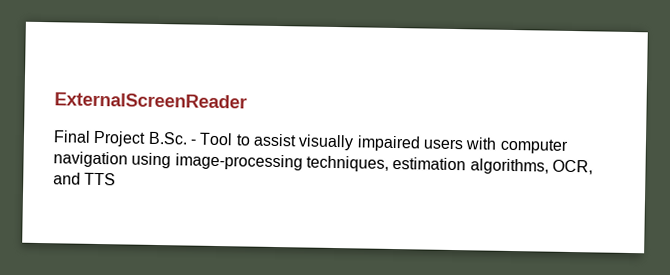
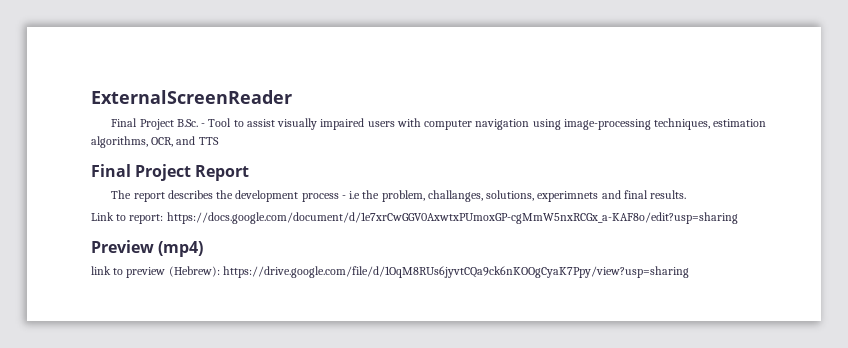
(117, 179) none -> [91,164,250,181] [111,190,687,202] [91,212,738,224] [91,240,204,257] [91,266,689,278] // Final Project Report // The report describes the development process - i.e the problem, challanges, solutions, experimnets and final results. // Link to report: https://docs.google.com/document/d/1e7xrCwGGV0AxwtxPUmoxGP-cgMmW5nxRCGx_a-KAF8o/edit?usp=sharing // Preview (mp4) // link to preview (Hebrew): https://drive.google.com/file/d/1OqM8RUs6jyvtCQa9ck6nKOOgCyaK7Ppy/view?usp=sharing

